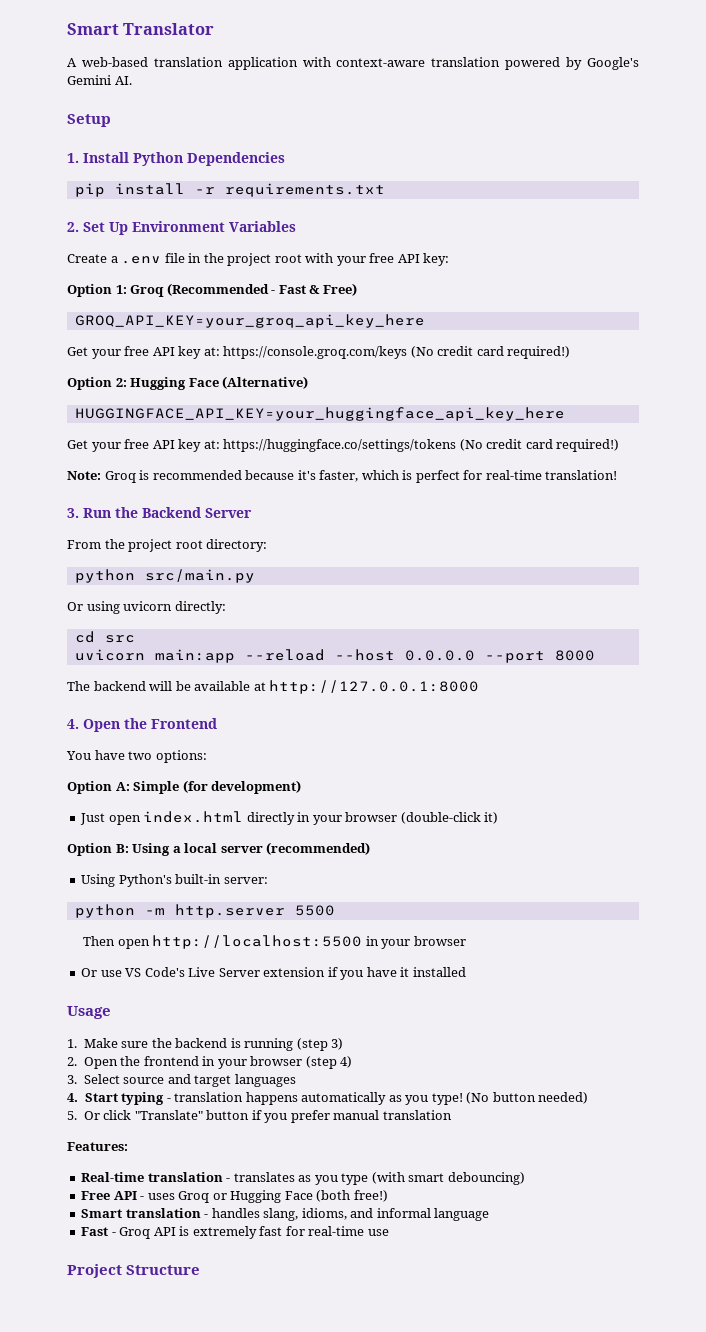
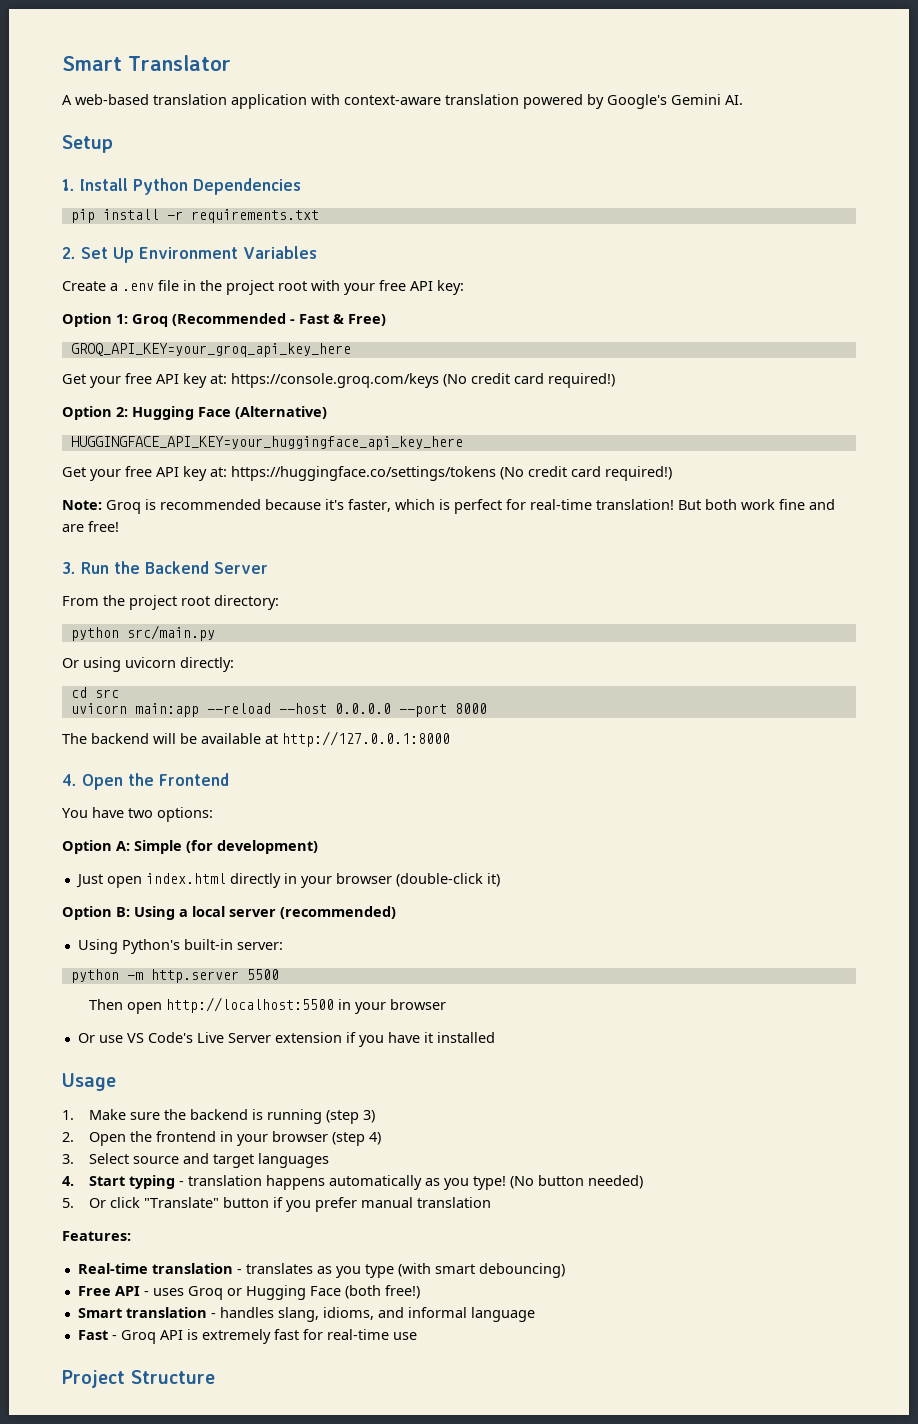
(618, 475) none -> [678,499,835,510] [62,521,119,532] But both work fine and are free!

